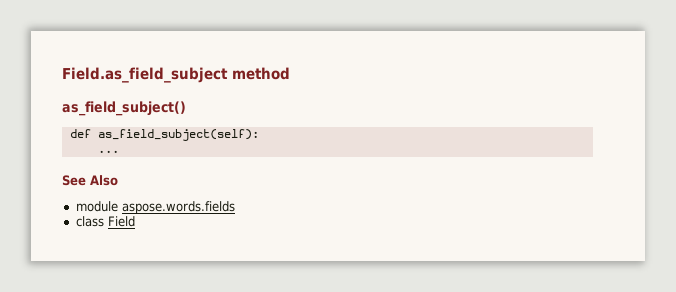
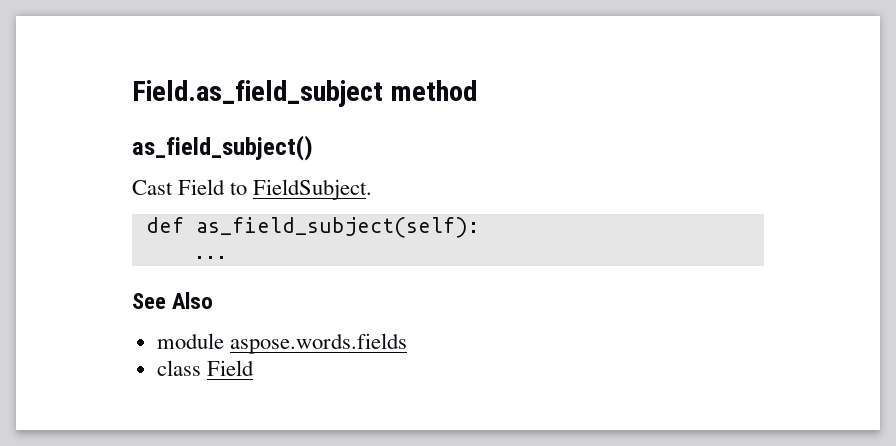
(186, 108) none -> [132,179,373,200] // Cast Field to FieldSubject.

